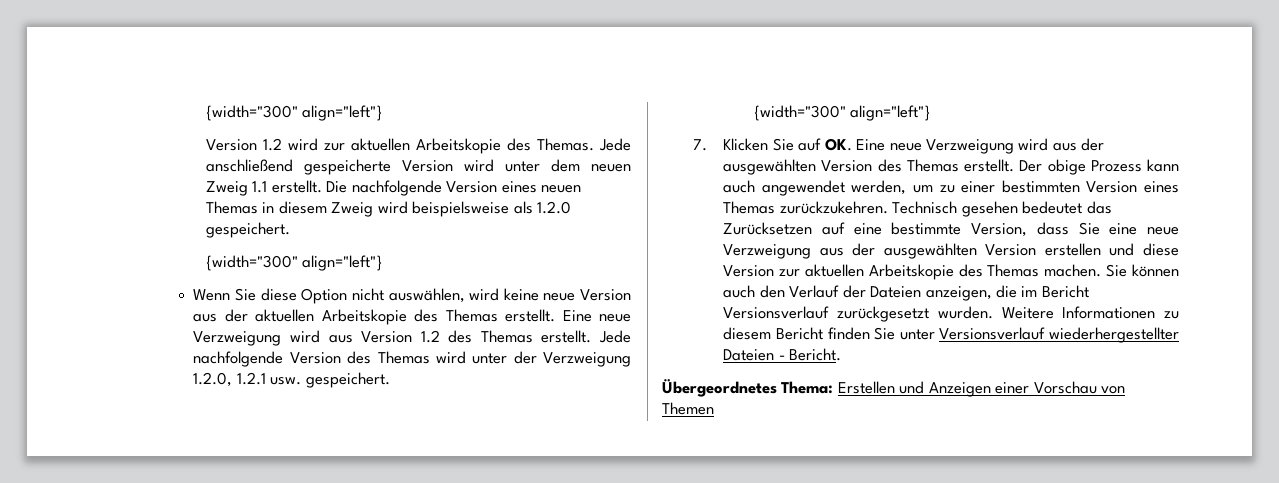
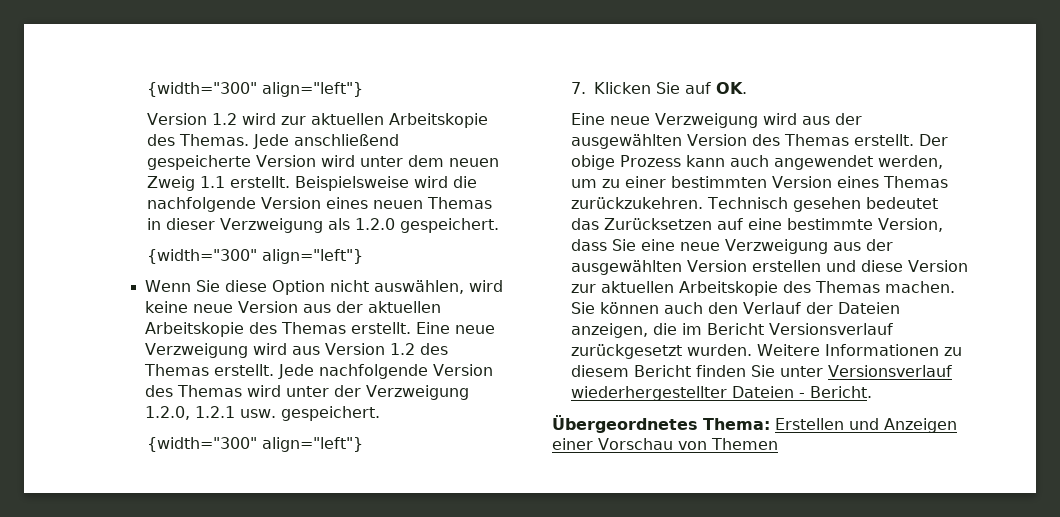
[326,181,348,193] Die -> [295,176,478,191] Beispielsweise wird die
[278,201,510,217] diesem Zweig wird beispielsweise -> [166,218,324,233] dieser Verzweigung
(852, 144) none -> (748, 88) //

